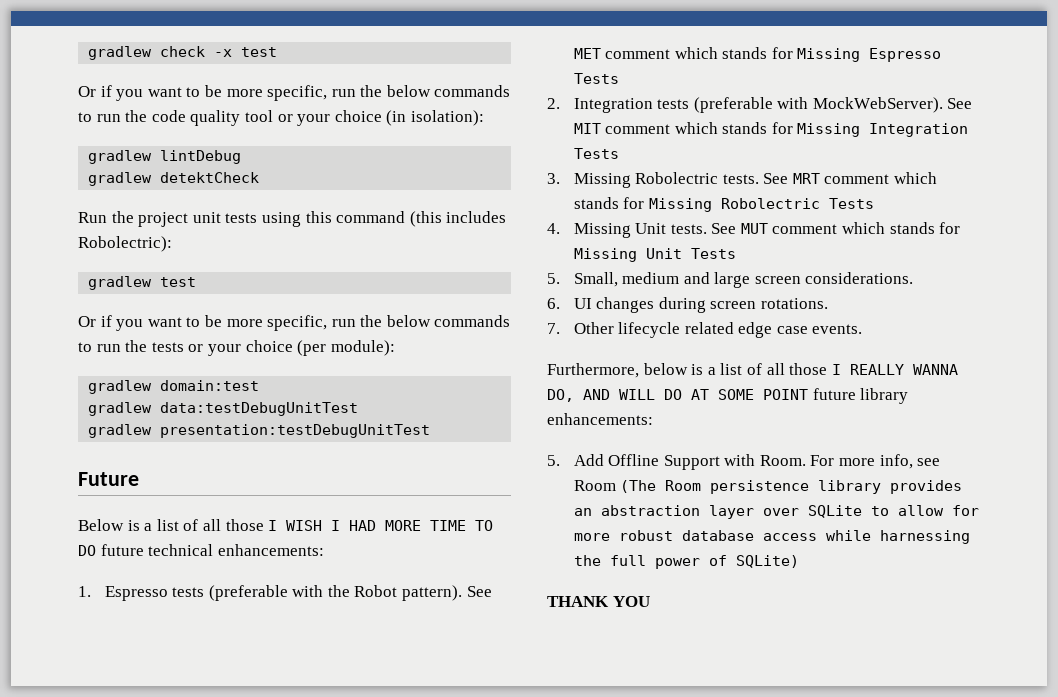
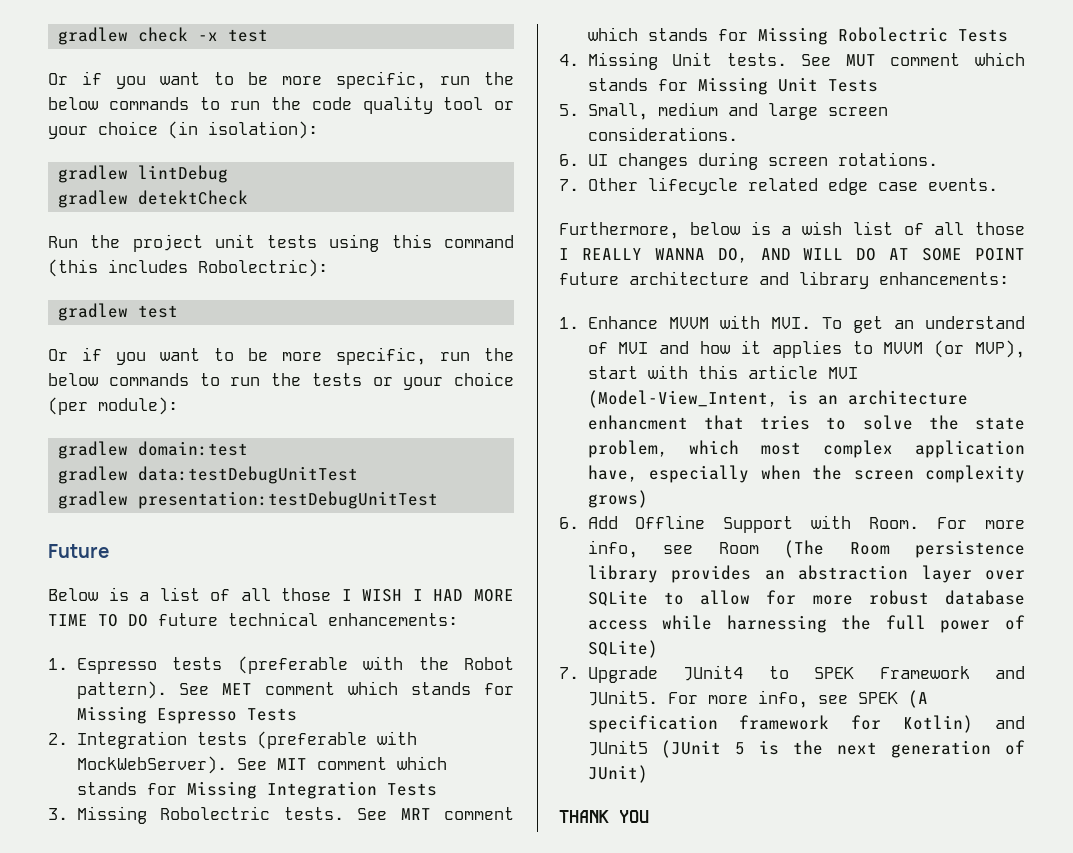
(716, 371) none -> [802,221,842,235] wish
(856, 394) none -> [629,271,789,285] architecture and
[547,455,560,466] 5. -> [559,315,1025,333] [587,340,1025,358] [587,365,858,379] [587,390,968,408] [587,415,1025,430] [587,440,1025,458] [587,465,1025,483] [587,490,648,508] [559,517,579,529] 1. Enhance MVVM with MVI. To get an understand of MVI and how it applies to MVVM (or MVP), start with this article MVI (Model-View_Intent, is an architecture enhancment that tries to solve the state problem, which most complex application have, especially when the screen complexity grows) // 6.
(799, 561) none -> [559,665,1025,683] [587,690,928,708] [587,715,1025,733] [587,740,1025,758] [587,765,648,783] // 7. Upgrade JUnit4 to SPEK Framework and JUnit5. For more info, see SPEK (A specification framework for Kotlin) and JUnit5 (JUnit 5 is the next generation of JUnit)

